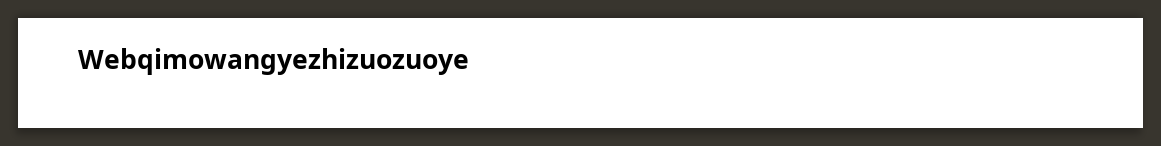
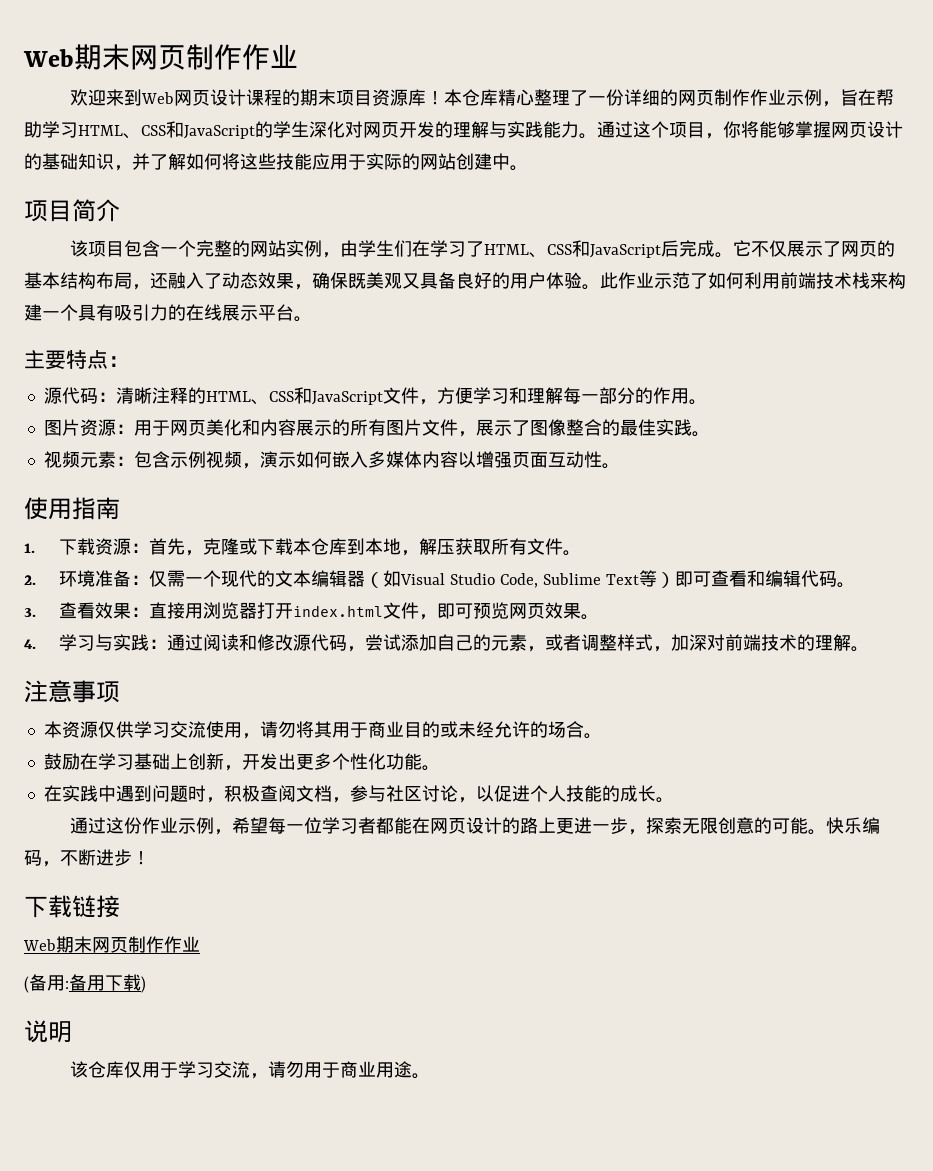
[78,48,469,75] Webqimowangyezhizuozuoye -> [23,44,298,70] [69,89,894,107] [24,121,903,139] [24,153,528,171] [24,199,120,222] [69,240,895,258] [24,272,906,290] [24,304,312,322] [24,349,129,369] [43,387,707,405] [43,419,710,437] [43,451,620,469] [24,497,120,520] [24,538,582,556] [24,570,855,588] [24,602,600,620] [24,634,870,652] [24,680,120,703] [43,721,602,739] [43,753,440,771] [43,785,674,803] [69,817,880,835] [24,849,150,867] [24,895,120,918] [23,936,200,953] [24,974,146,993] [24,1020,72,1043] [69,1061,430,1079] Web期末网页制作作业 // 欢迎来到Web网页设计课程的期末项目资源库！本仓库精心整理了一份详细的网页制作作业示例，旨在帮助学习HTML、CSS和JavaScript的学生深化对网页开发的理解与实践能力。通过这个项目，你将能够掌握网页设计的基础知识，并了解如何将这些技能应用于实际的网站创建中。 // 项目简介 // 该项目包含一个完整的网站实例，由学生们在学习了HTML、CSS和JavaScript后完成。它不仅展示了网页的基本结构布局，还融入了动态效果，确保既美观又具备良好的用户体验。此作业示范了如何利用前端技术栈来构建一个具有吸引力的在线展示平台。 // 主要特点： // 源代码：清晰注释的HTML、CSS和JavaScript文件，方便学习和理解每一部分的作用。 // 图片资源：用于网页美化和内容展示的所有图片文件，展示了图像整合的最佳实践。 // 视频元素：包含示例视频，演示如何嵌入多媒体内容以增强页面互动性。 // 使用指南 // 1.下载资源：首先，克隆或下载本仓库到本地，解压获取所有文件。 // 2.环境准备：仅需一个现代的文本编辑器（如Visual Studio Code, Sublime Text等）即可查看和编辑代码。 // 3.查看效果：直接用浏览器打开index.html文件，即可预览网页效果。 // 4.学习与实践：通过阅读和修改源代码，尝试添加自己的元素，或者调整样式，加深对前端技术的理解。 // 注意事项 // 本资源仅供学习交流使用，请勿将其用于商业目的或未经允许的场合。 // 鼓励在学习基础上创新，开发出更多个性化功能。 // 在实践中遇到问题时，积极查阅文档，参与社区讨论，以促进个人技能的成长。 // 通过这份作业示例，希望每一位学习者都能在网页设计的路上更进一步，探索无限创意的可能。快乐编码，不断进步！ // 下载链接 // Web期末网页制作作业 // (备用:备用下载) // 说明 // 该仓库仅用于学习交流，请勿用于商业用途。

